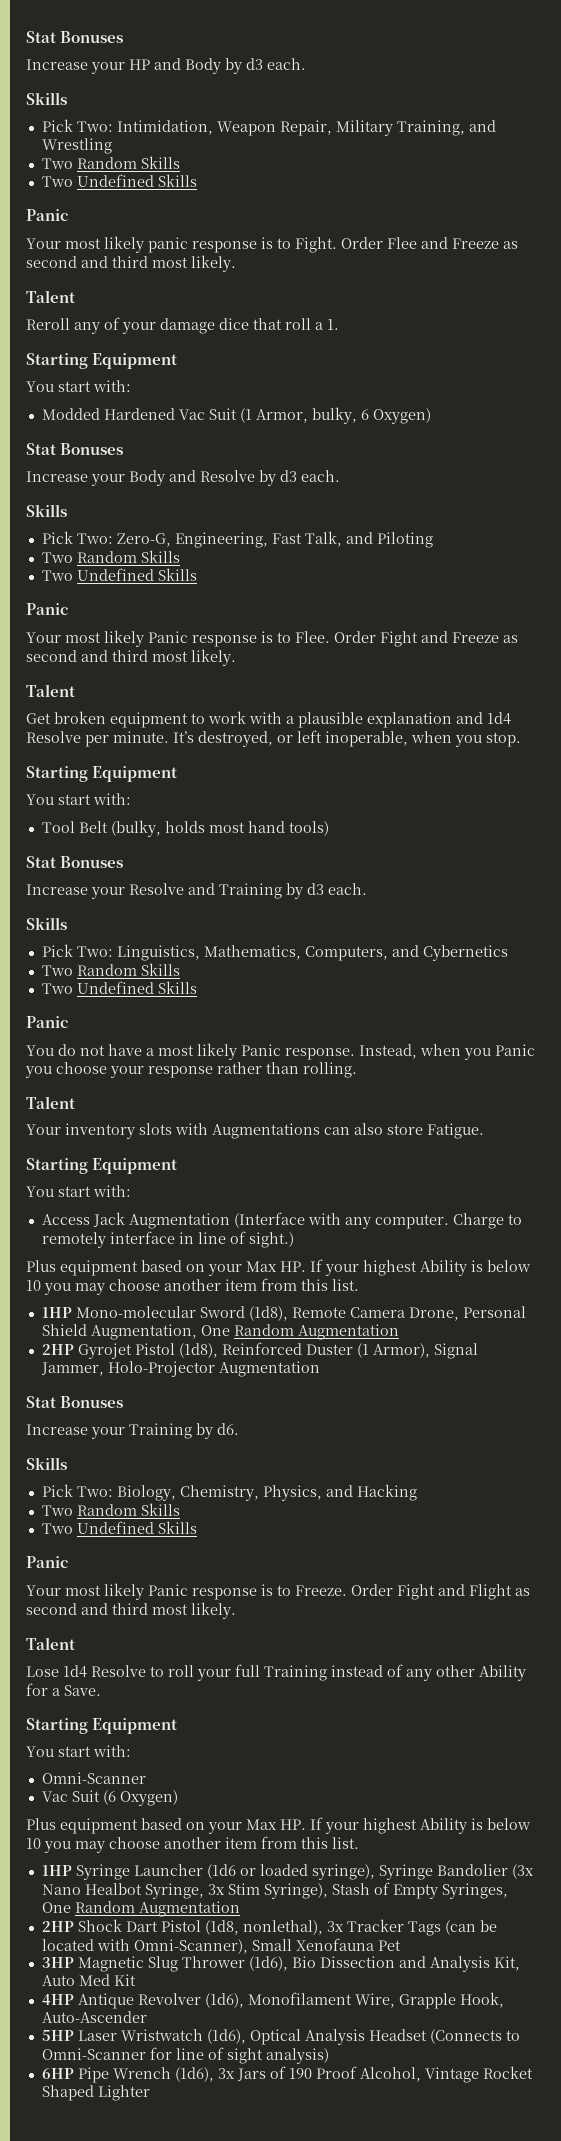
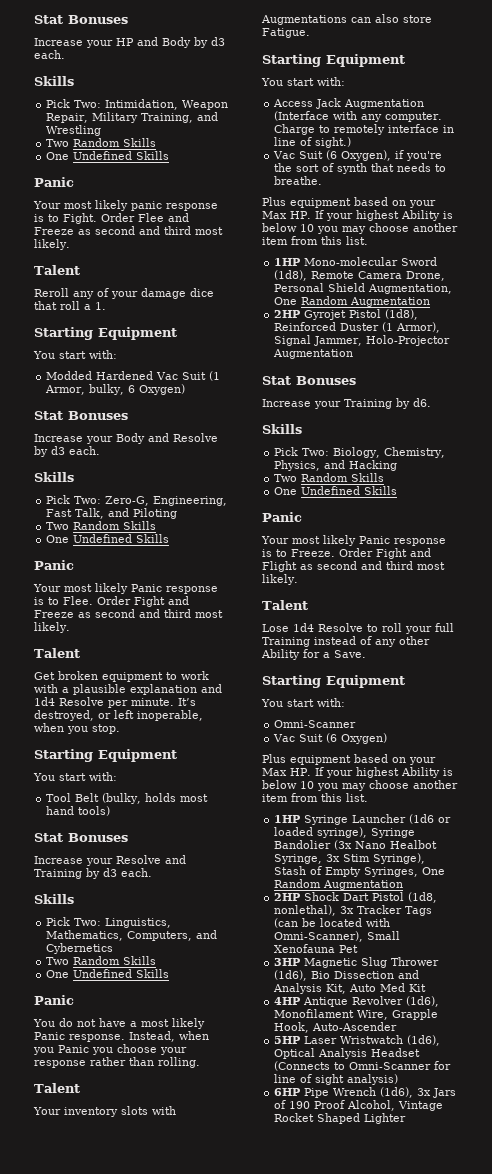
[41,176,73,187] Two -> [46,152,70,160] One
[41,570,73,581] Two -> [46,535,70,543] One
[41,983,73,994] Two -> [46,970,70,978] One
(294, 1240) none -> [273,150,443,161] [274,163,447,174] [274,176,323,185] // Vac Suit (6 Oxygen), if you're the sort of synth that needs to breathe.
[41,1523,73,1534] Two -> [274,487,298,495] One

